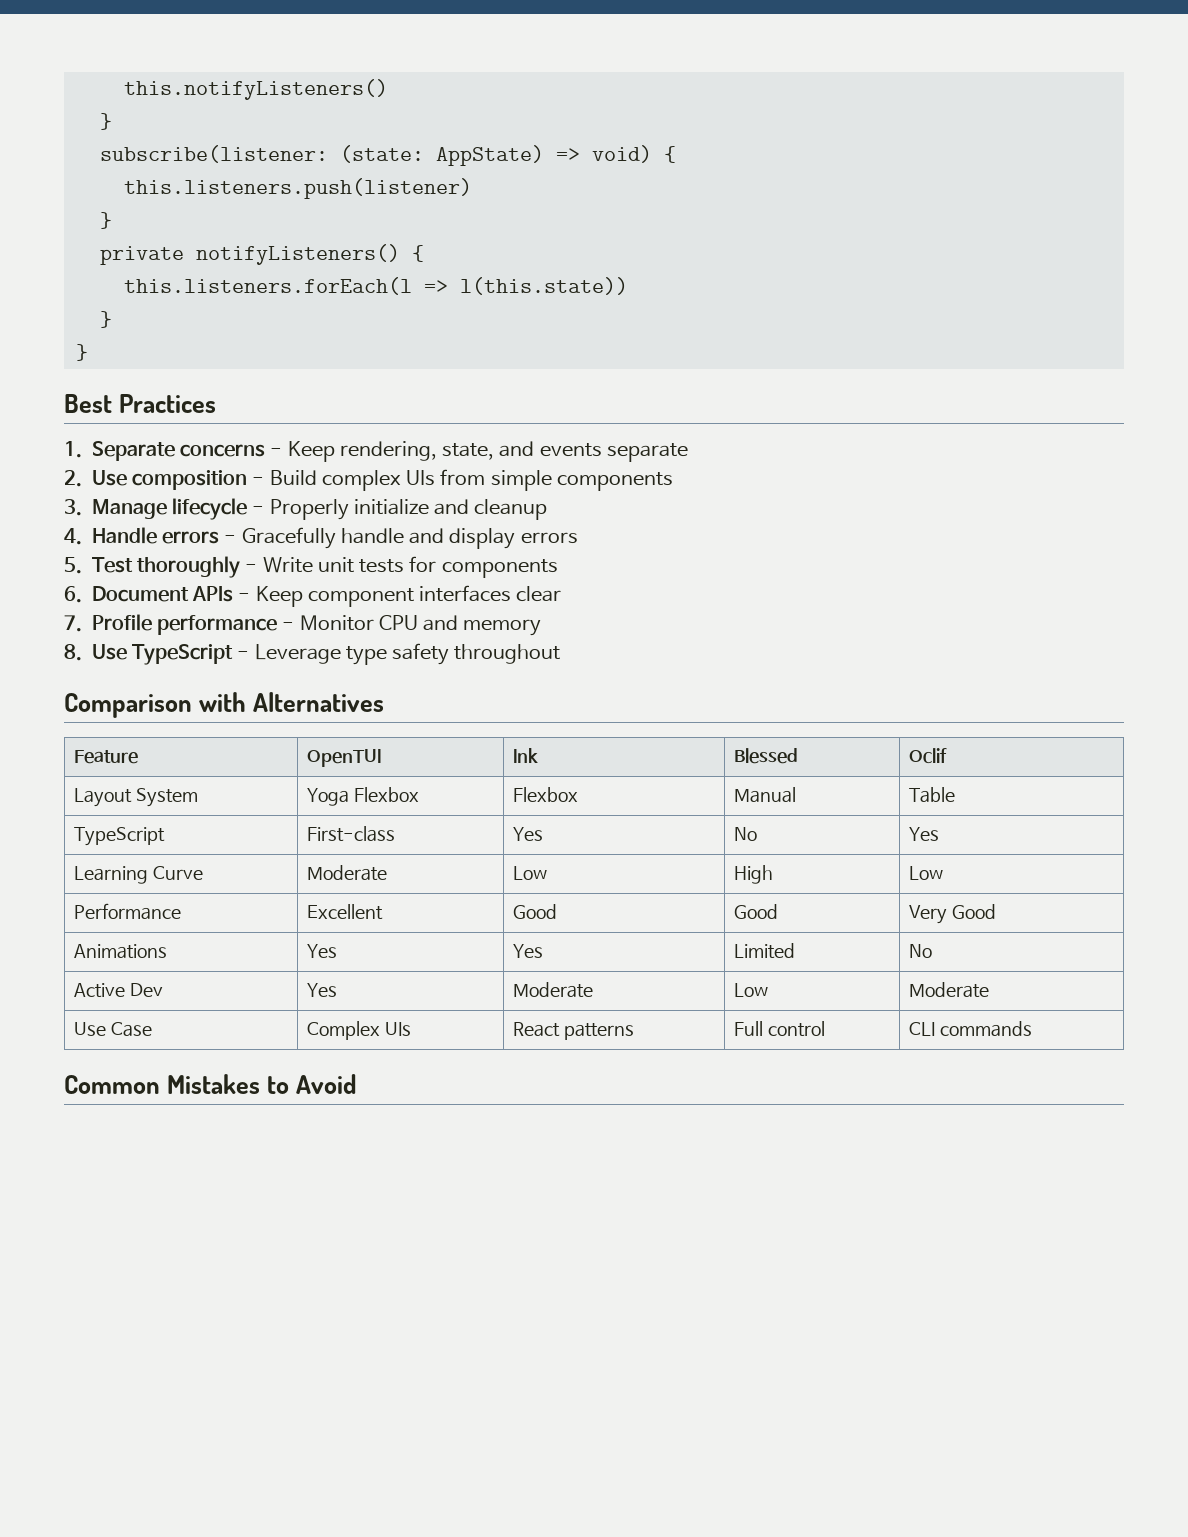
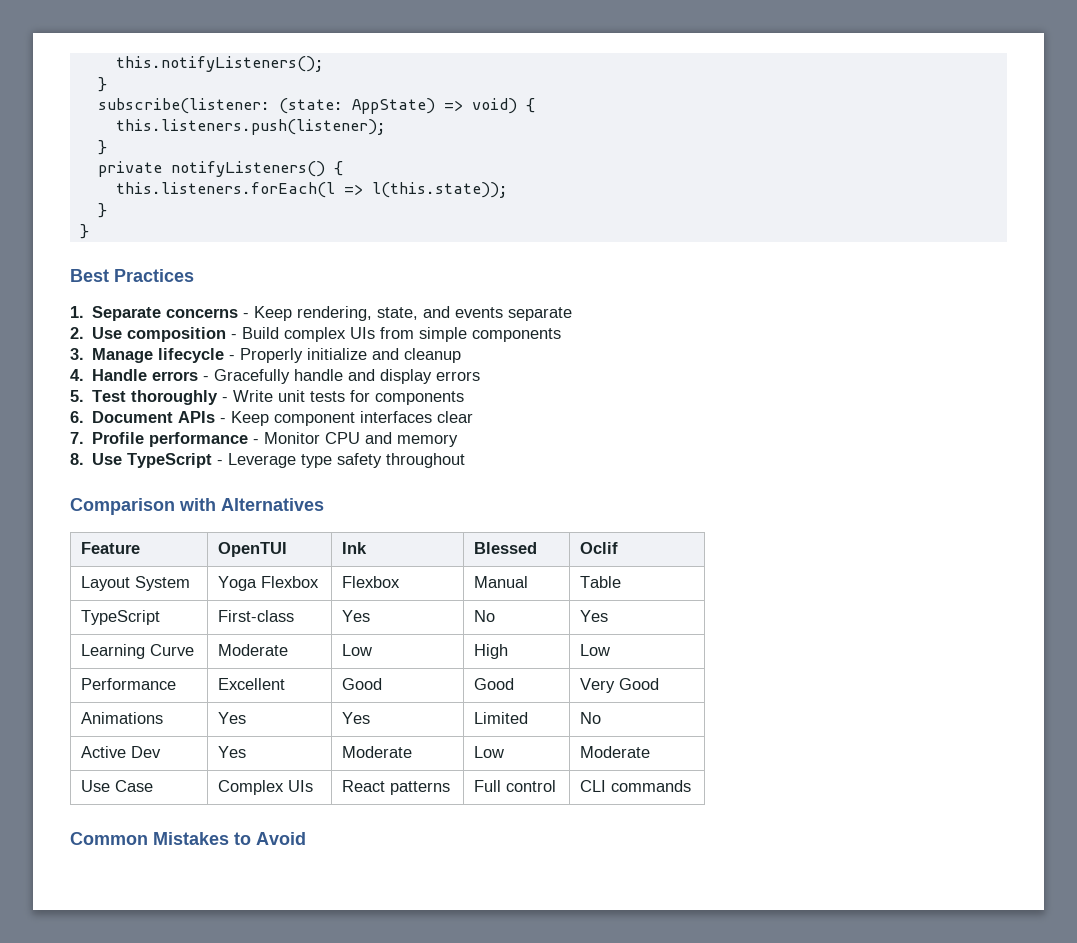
[123,79,388,100] this.notifyListeners() -> [115,56,324,72] this.notifyListeners();
[123,178,472,199] this.listeners.push(listener) -> [115,119,386,135] this.listeners.push(listener);
[459,277,628,295] l(this.state)) -> [371,182,508,198] l(this.state));

